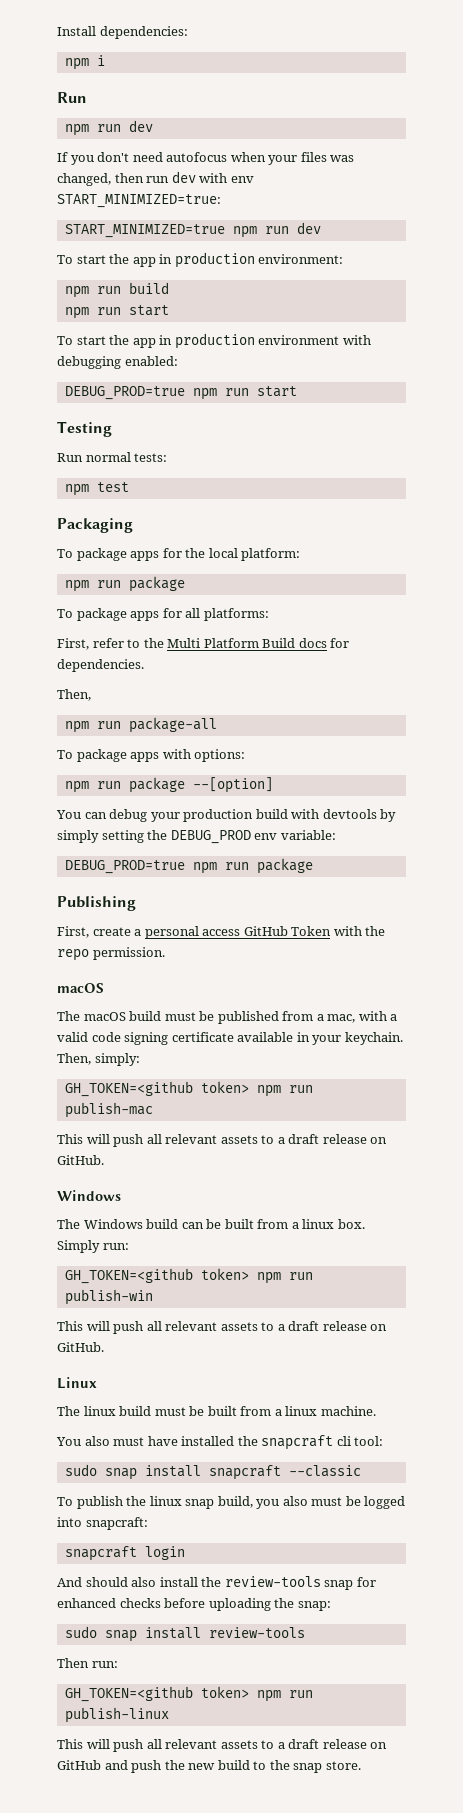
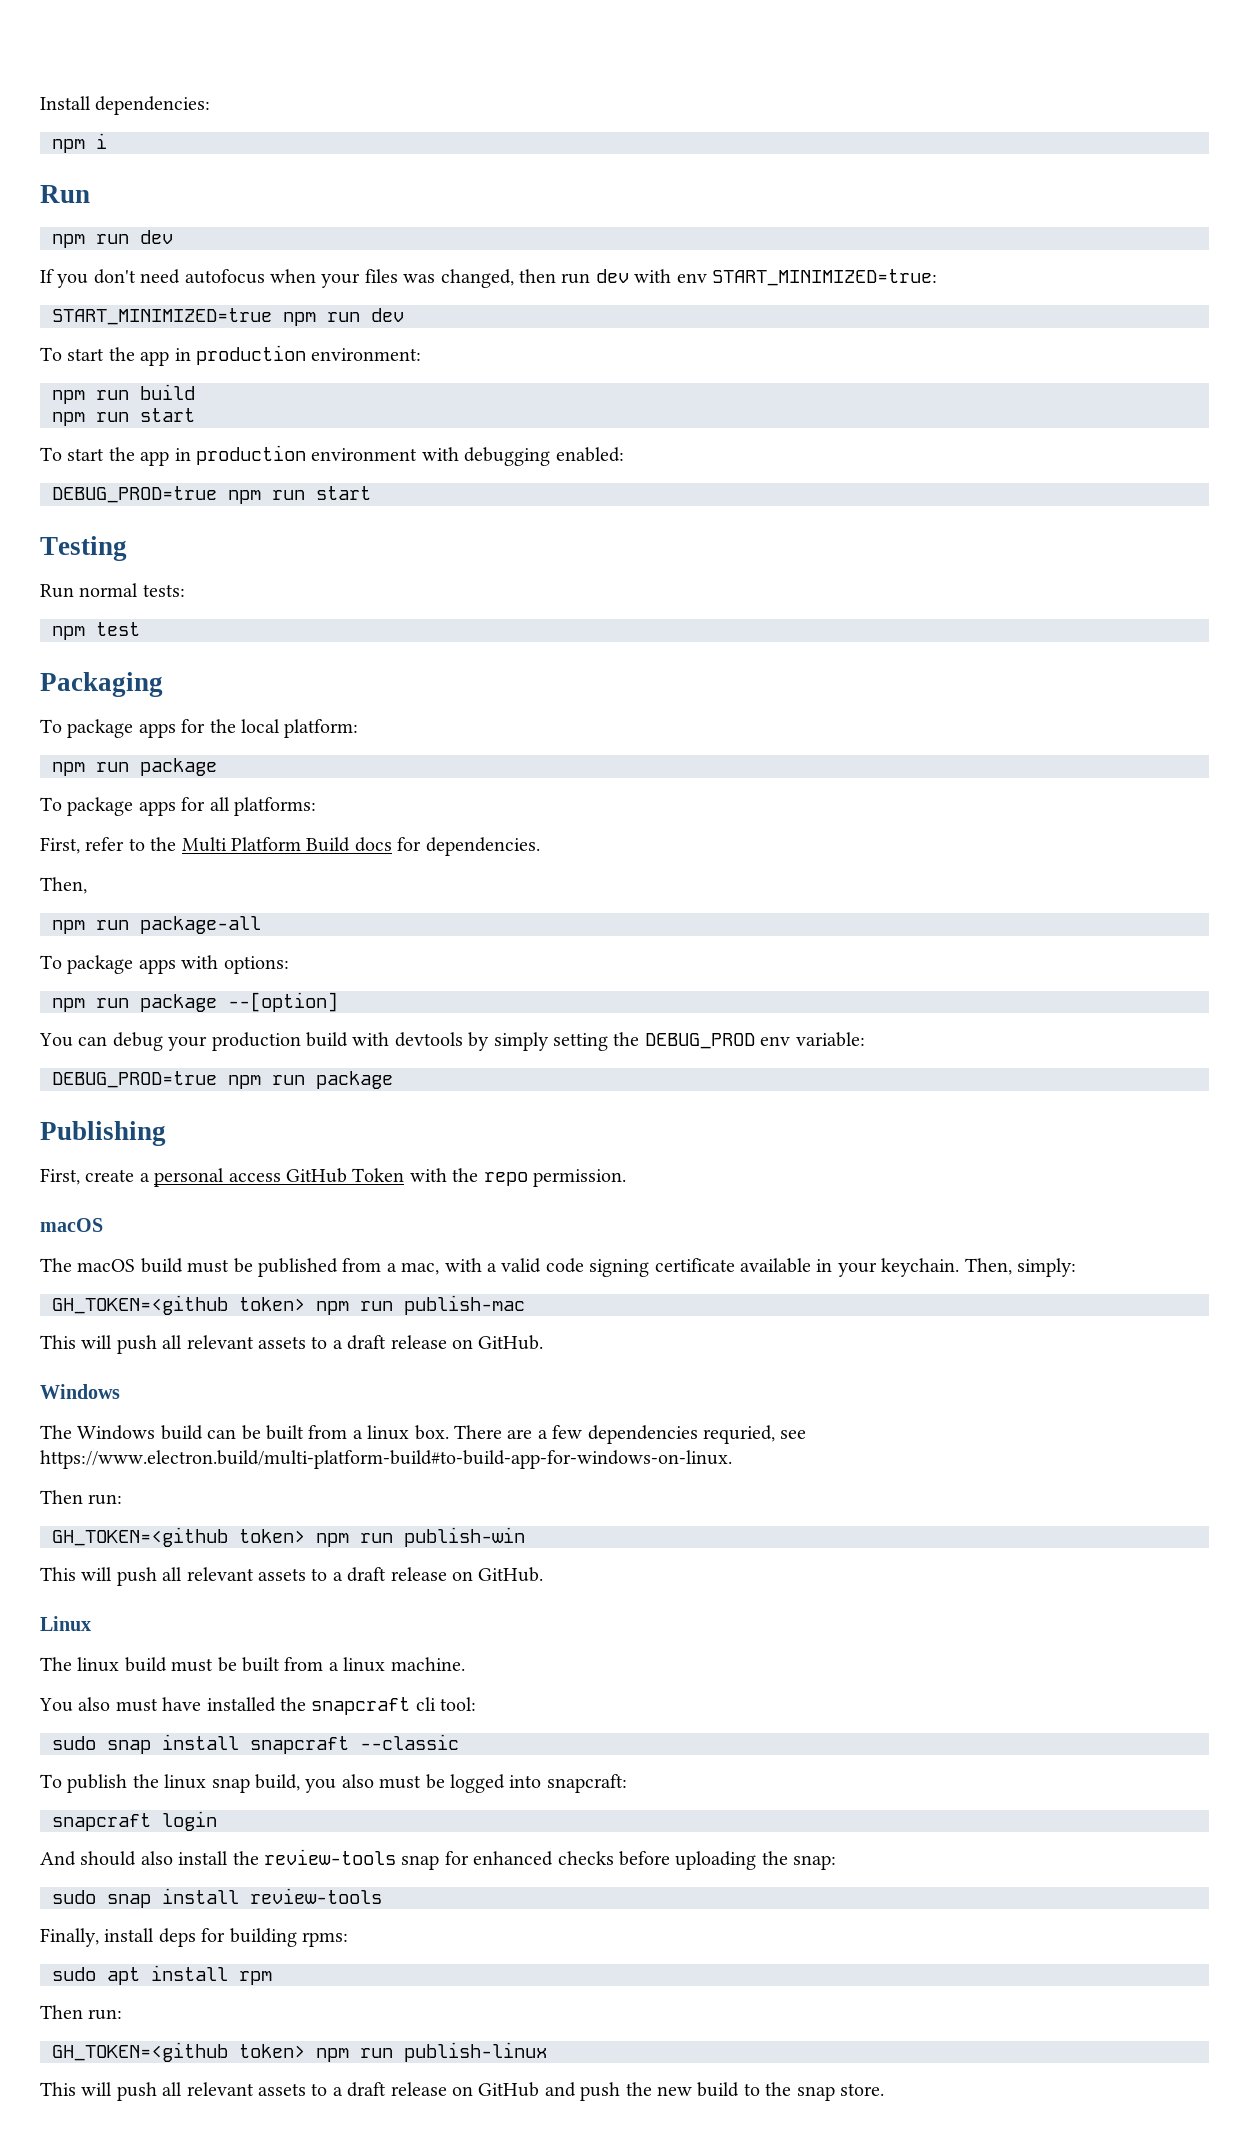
[57,1240,100,1253] Simply -> [453,1425,807,1444] [40,1450,732,1469] [40,1490,83,1504] There are a few dependencies requried, see https://www.electron.build/multi-platform-build#to-build-app-for-windows-on-linux. // Then
(305, 1632) none -> [40,1928,348,1947] [52,1965,272,1985] // Finally, install deps for building rpms: // sudo apt install rpm

